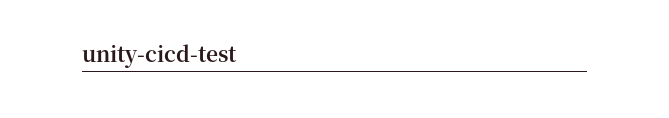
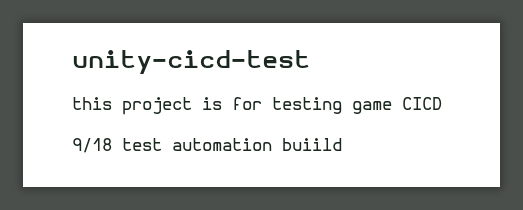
(237, 56) none -> [72,97,442,115] [72,138,342,153] // this project is for testing game CICD // 9/18 test automation buiild

